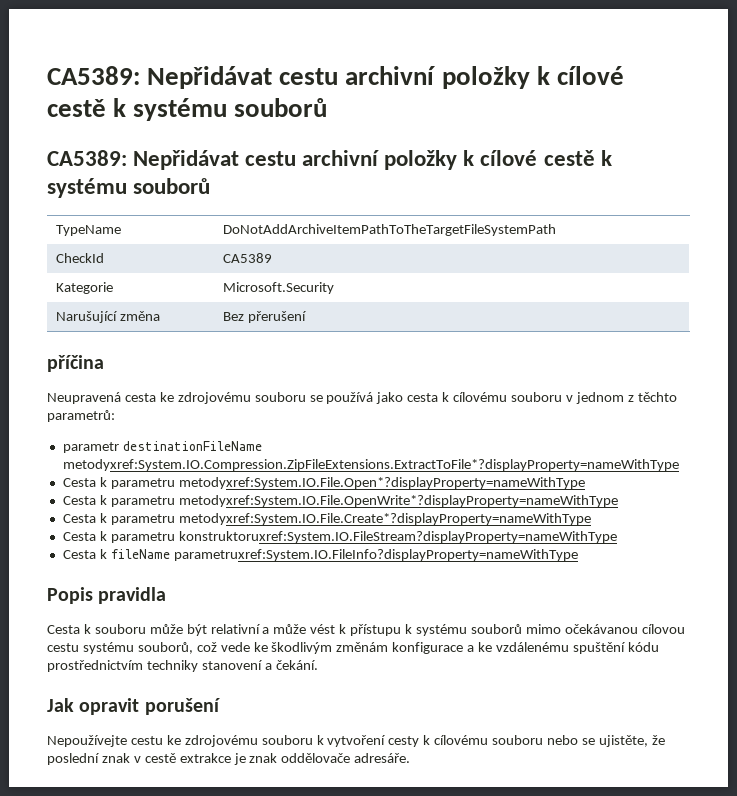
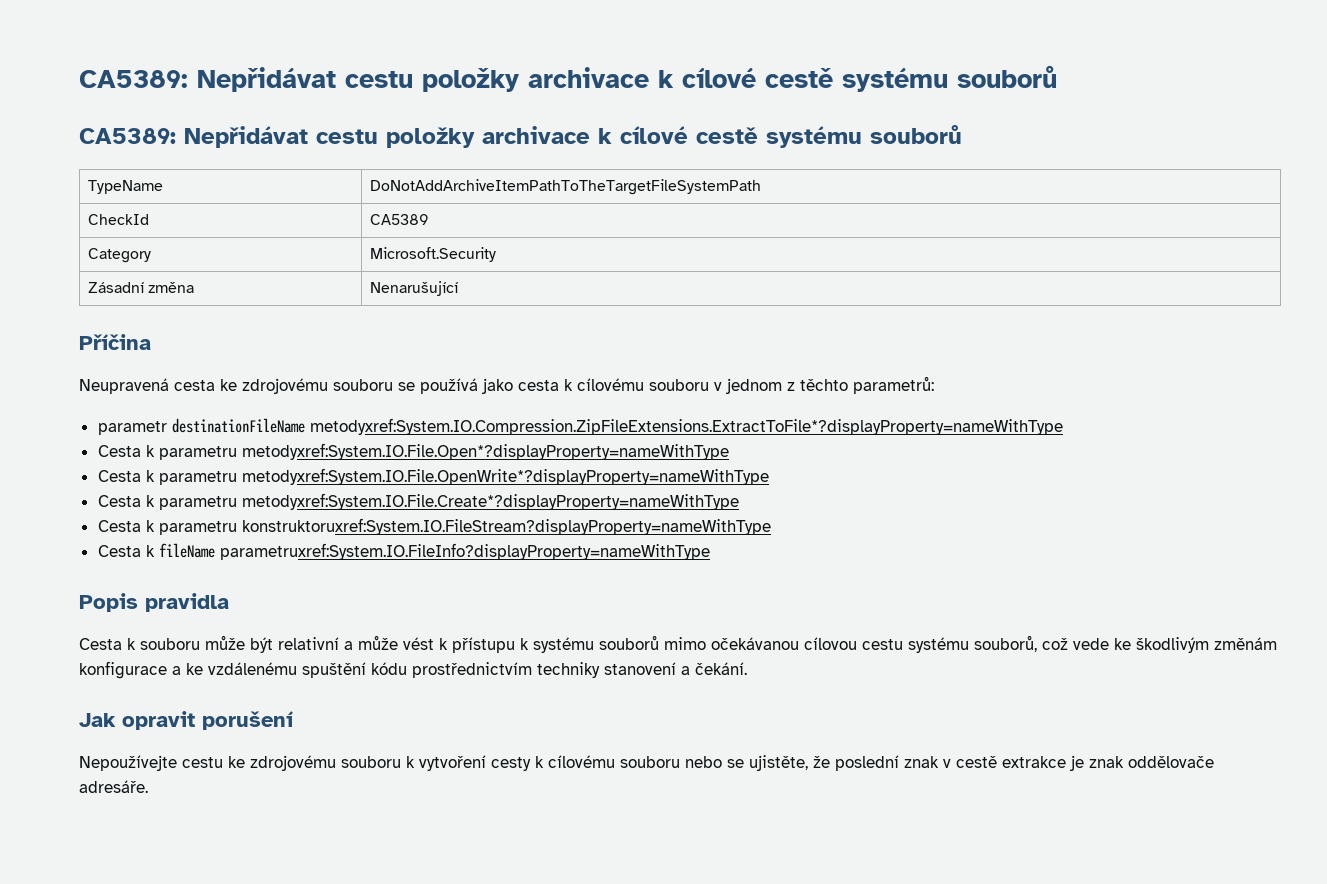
[47,66,624,89] [47,98,127,117] CA5389: Nepřidávat cestu archivní položky k cílové cestě k -> [79,67,833,92] CA5389: Nepřidávat cestu položky archivace k cílové cestě
[302,150,612,170] archivní položky k cílové cestě k -> [386,126,758,148] položky archivace k cílové cestě
[55,282,113,294] Kategorie -> [87,248,151,263] Category
[55,311,117,323] Narušující -> [87,282,144,293] Zásadní
[222,311,306,323] [47,355,104,372] Bez přerušení // příčina -> [369,281,458,296] [79,334,151,350] Nenarušující // Příčina

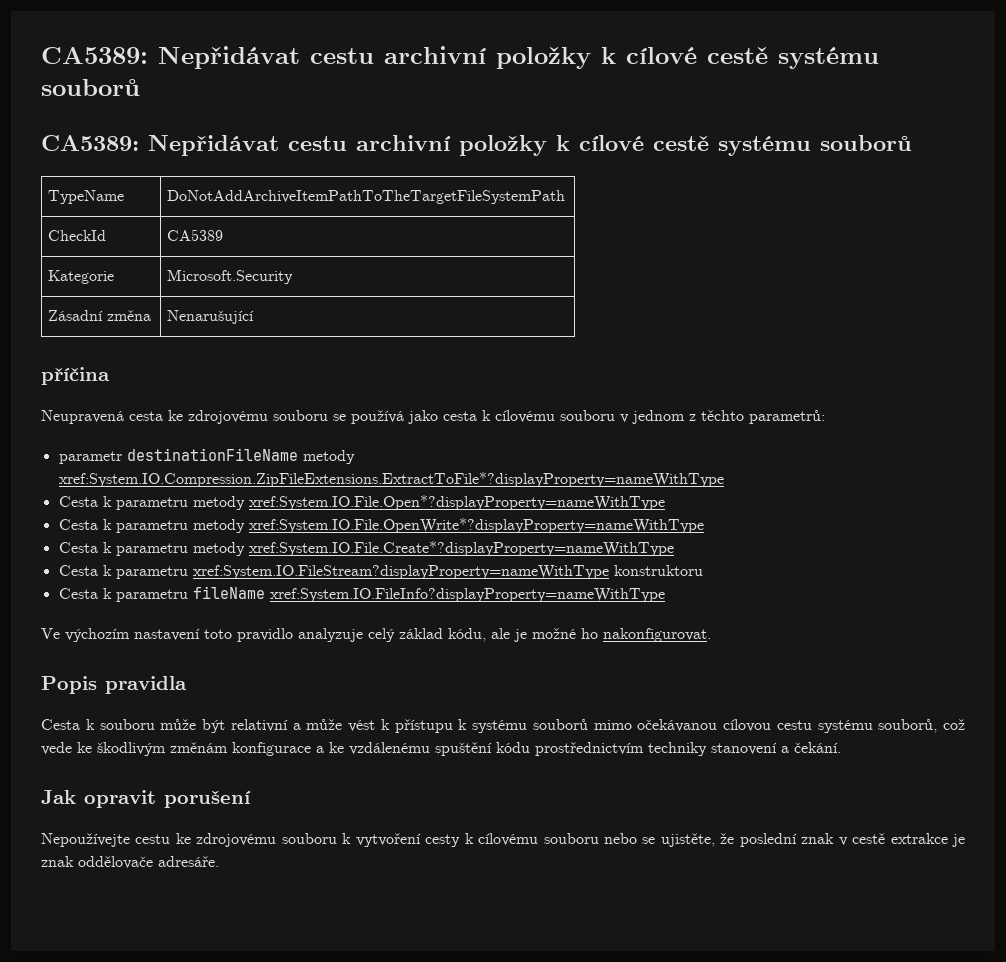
[79,67,649,92] CA5389: Nepřidávat cestu položky archivace -> [41,46,591,69] CA5389: Nepřidávat cestu archivní položky
[386,126,590,148] položky archivace -> [356,135,547,156] archivní položky
[87,248,151,263] Category -> [48,270,115,284] Kategorie
[79,334,151,350] Příčina -> [41,367,110,385] příčina
[309,418,1063,435] [97,443,729,460] [97,468,769,485] [97,493,739,510] [97,518,771,535] [97,543,710,560] metodyxref:System.IO.Compression.ZipFileExtensions.ExtractToFile*?displayProperty=nameWithType // Cesta k parametru metodyxref:System.IO.File.Open*?displayProperty=nameWithType // Cesta k parametru metodyxref:System.IO.File.OpenWrite*?displayProperty=nameWithType // Cesta k parametru metodyxref:System.IO.File.Create*?displayProperty=nameWithType // Cesta k parametru konstruktoruxref:System.IO.FileStream?displayProperty=nameWithType // Cesta k fileName parametruxref:System.IO.FileInfo?displayProperty=nameWithType -> [302,450,355,464] [58,472,724,487] [58,495,665,510] [58,518,704,533] [58,541,674,556] [58,565,703,579] [58,586,665,602] [41,628,711,642] metody xref:System.IO.Compression.ZipFileExtensions.ExtractToFile*?displayProperty=nameWithType // Cesta k parametru metody xref:System.IO.File.Open*?displayProperty=nameWithType // Cesta k parametru metody xref:System.IO.File.OpenWrite*?displayProperty=nameWithType // Cesta k parametru metody xref:System.IO.File.Create*?displayProperty=nameWithType // Cesta k parametru xref:System.IO.FileStream?displayProperty=nameWithType konstruktoru // Cesta k parametru fileName xref:System.IO.FileInfo?displayProperty=nameWithType // Ve výchozím nastavení toto pravidlo analyzuje celý základ kódu, ale je možné ho nakonfigurovat.

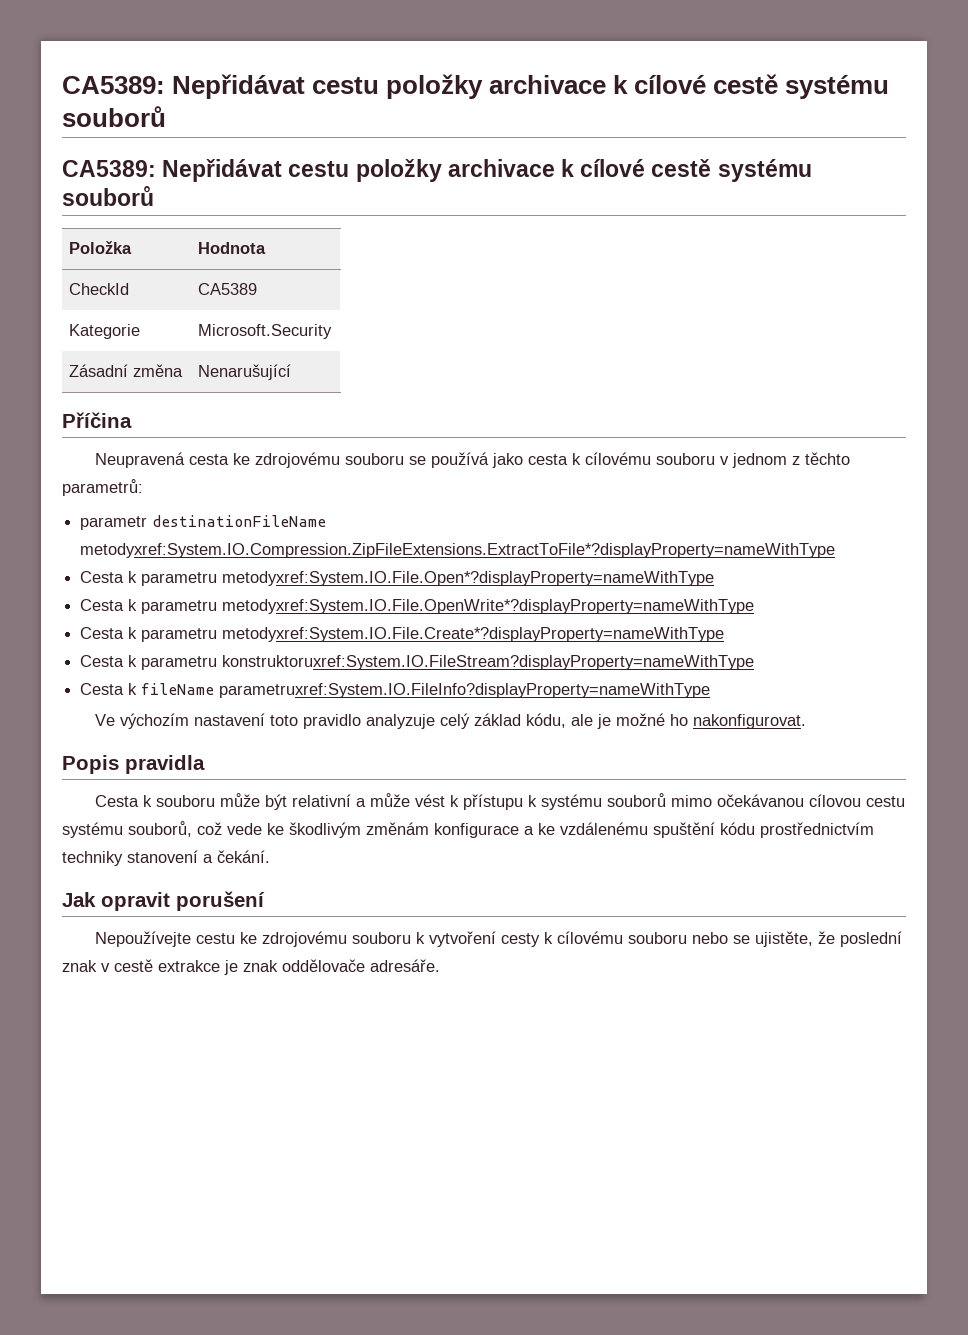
[41,46,591,69] CA5389: Nepřidávat cestu archivní položky -> [62,74,607,99] CA5389: Nepřidávat cestu položky archivace
[356,135,912,156] [48,190,125,204] [167,190,566,204] archivní položky k cílové cestě systému souborů // TypeName | DoNotAddArchiveItemPathToTheTargetFileSystemPath -> [355,159,812,182] [62,186,154,206] [69,241,133,254] [198,242,267,254] položky archivace k cílové cestě systému souborů // Položka | Hodnota
[41,367,110,385] příčina -> [62,412,132,428] Příčina
[302,450,355,464] [58,472,724,487] [58,495,665,510] [58,518,704,533] [58,541,674,556] [58,565,703,579] [58,586,665,602] metody xref:System.IO.Compression.ZipFileExtensions.ExtractToFile*?displayProperty=nameWithType // Cesta k parametru metody xref:System.IO.File.Open*?displayProperty=nameWithType // Cesta k parametru metody xref:System.IO.File.OpenWrite*?displayProperty=nameWithType // Cesta k parametru metody xref:System.IO.File.Create*?displayProperty=nameWithType // Cesta k parametru xref:System.IO.FileStream?displayProperty=nameWithType konstruktoru // Cesta k parametru fileName xref:System.IO.FileInfo?displayProperty=nameWithType -> [80,543,836,558] [80,571,715,586] [80,599,755,614] [80,627,725,642] [80,655,755,670] [80,683,711,698] metodyxref:System.IO.Compression.ZipFileExtensions.ExtractToFile*?displayProperty=nameWithType // Cesta k parametru metodyxref:System.IO.File.Open*?displayProperty=nameWithType // Cesta k parametru metodyxref:System.IO.File.OpenWrite*?displayProperty=nameWithType // Cesta k parametru metodyxref:System.IO.File.Create*?displayProperty=nameWithType // Cesta k parametru konstruktoruxref:System.IO.FileStream?displayProperty=nameWithType // Cesta k fileName parametruxref:System.IO.FileInfo?displayProperty=nameWithType

